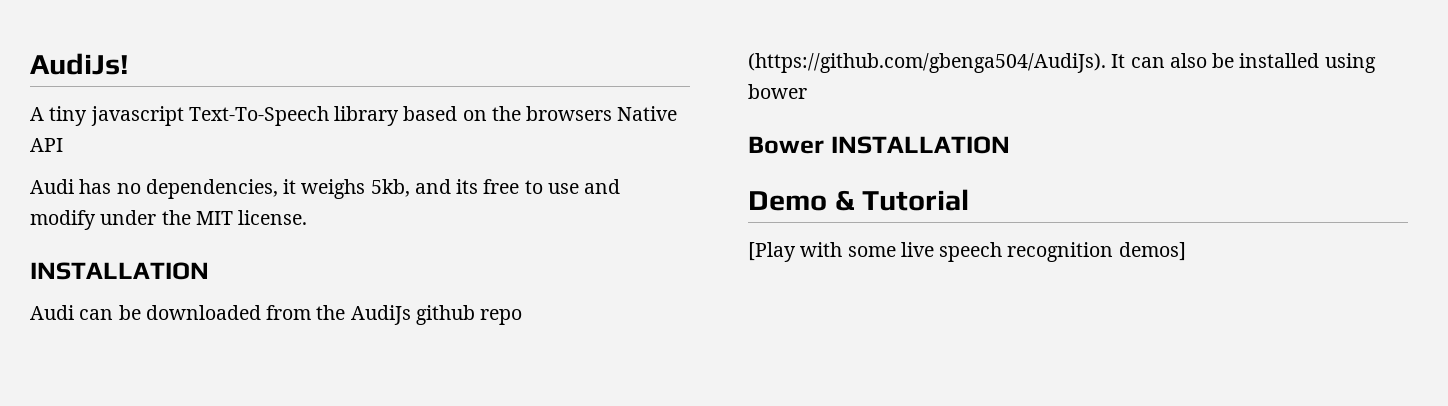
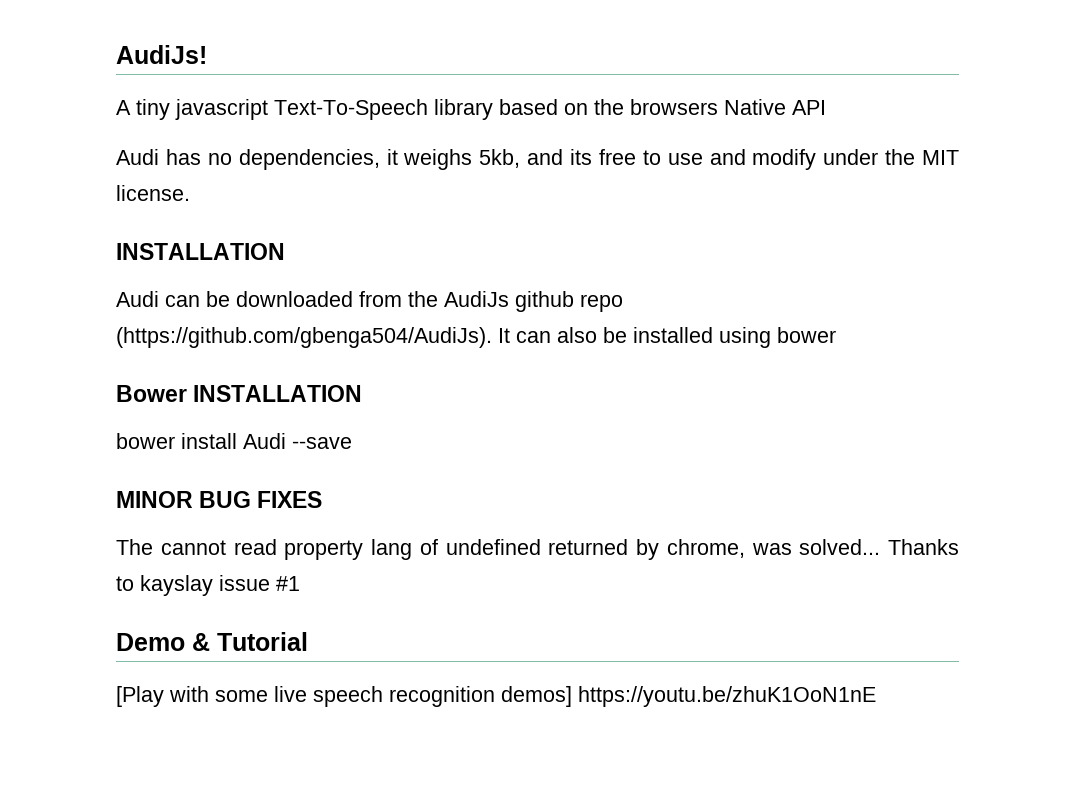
(1010, 145) none -> [116,433,352,449] [116,491,323,508] [116,539,959,560] [116,575,300,596] // bower install Audi --save // MINOR BUG FIXES // The cannot read property lang of undefined returned by chrome, was solved... Thanks to kayslay issue #1
(1186, 251) none -> [578,686,876,707] https://youtu.be/zhuK1OoN1nE

